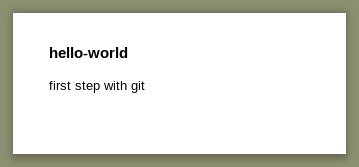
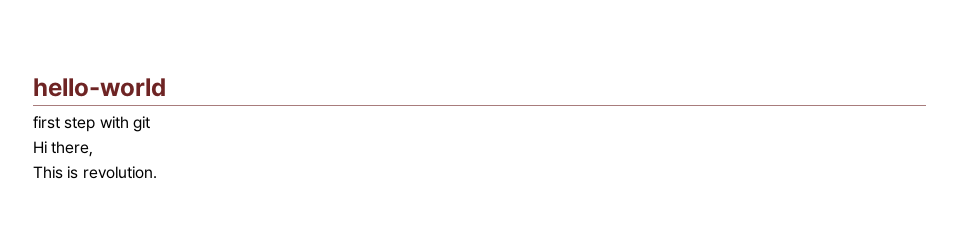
(145, 87) none -> [33,141,94,157] [33,166,157,179] // Hi there, // This is revolution.

